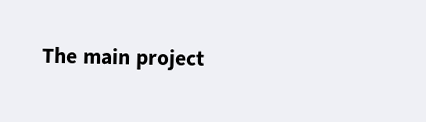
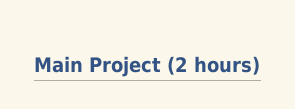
[41,46,205,71] The main project -> [34,56,260,77] Main Project (2 hours)

